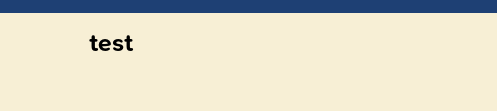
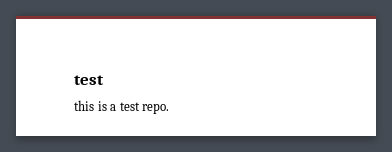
[89,35,134,52] test -> [74,75,104,85] [74,100,170,114] test // this is a test repo.

